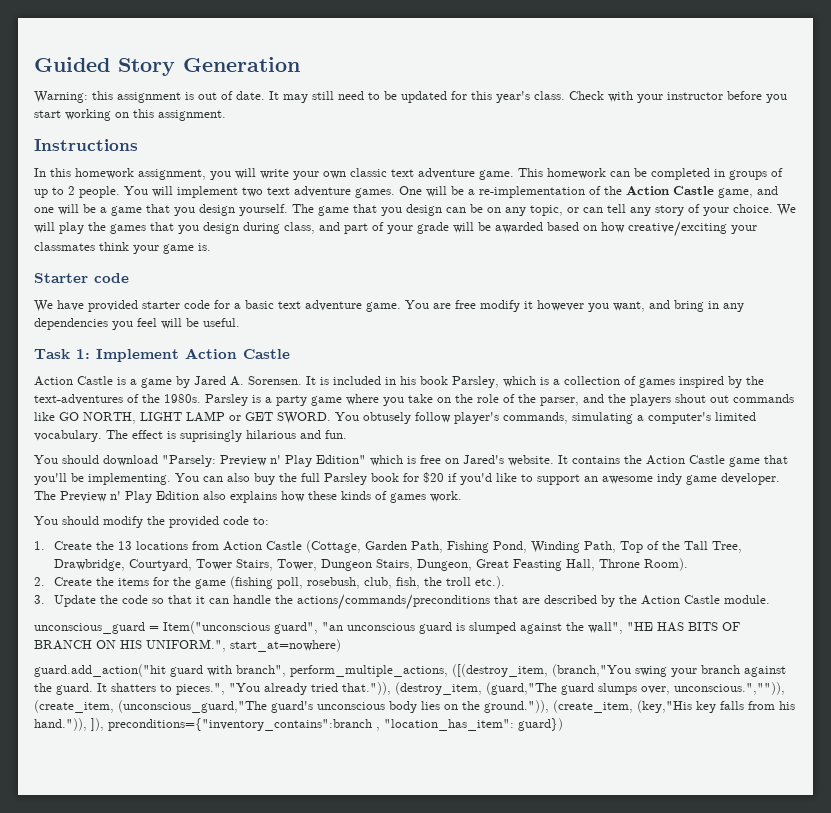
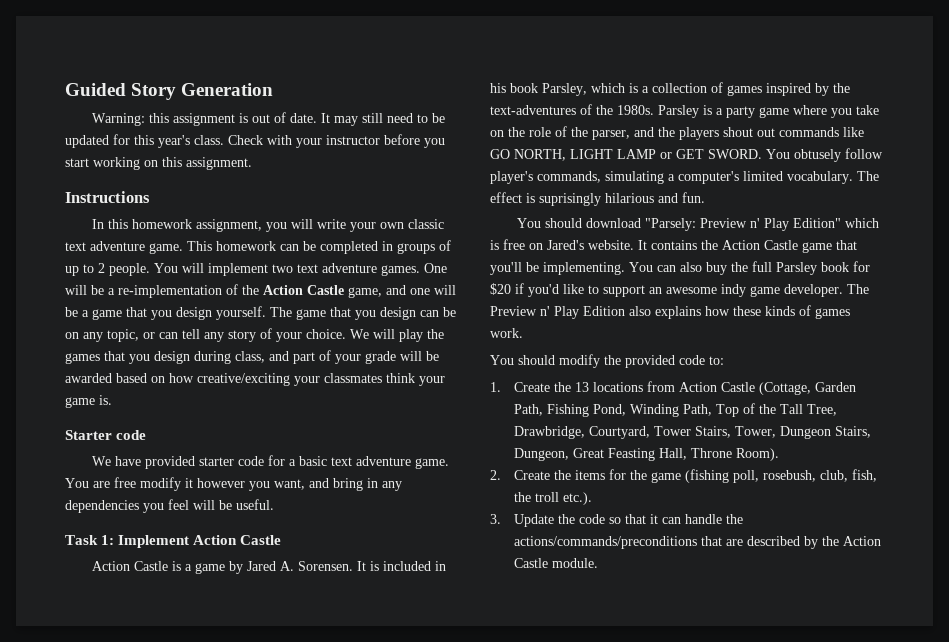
[34,621,740,634] [34,639,341,652] [34,664,786,677] [34,682,785,695] [34,700,795,713] [34,718,563,731] // unconscious_guard = Item("unconscious guard", "an unconscious guard is slumped against the wall", "HE HAS BITS OF BRANCH ON HIS UNIFORM.", start_at=nowhere) // guard.add_action("hit guard with branch", perform_multiple_actions, ([(destroy_item, (branch,"You swing your branch against the guard. It shatters to pieces.", "You already tried that.")), (destroy_item, (guard,"The guard slumps over, unconscious.","")), (create_item, (unconscious_guard,"The guard's unconscious body lies on the ground.")), (create_item, (key,"His key falls from his hand.")), ]), preconditions={"inventory_contains":branch , "location_has_item": guard}) -> (599, 563) none

